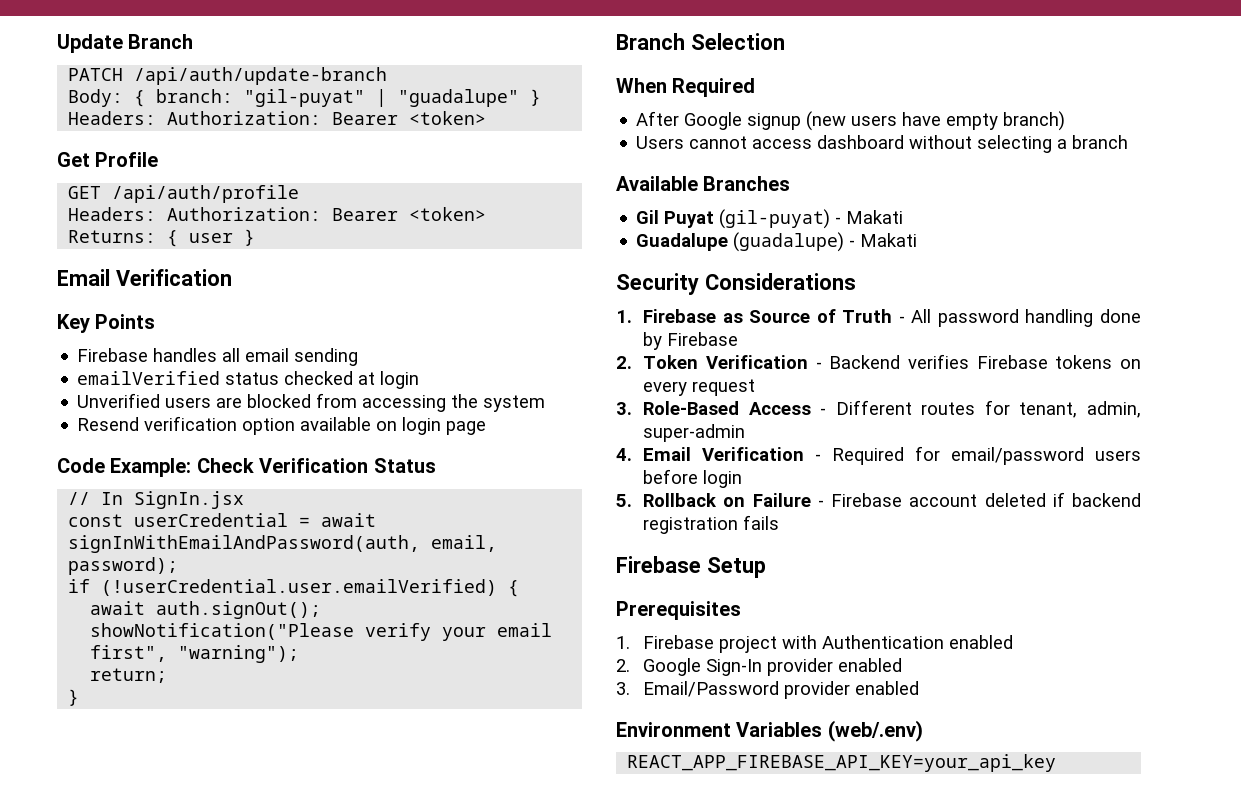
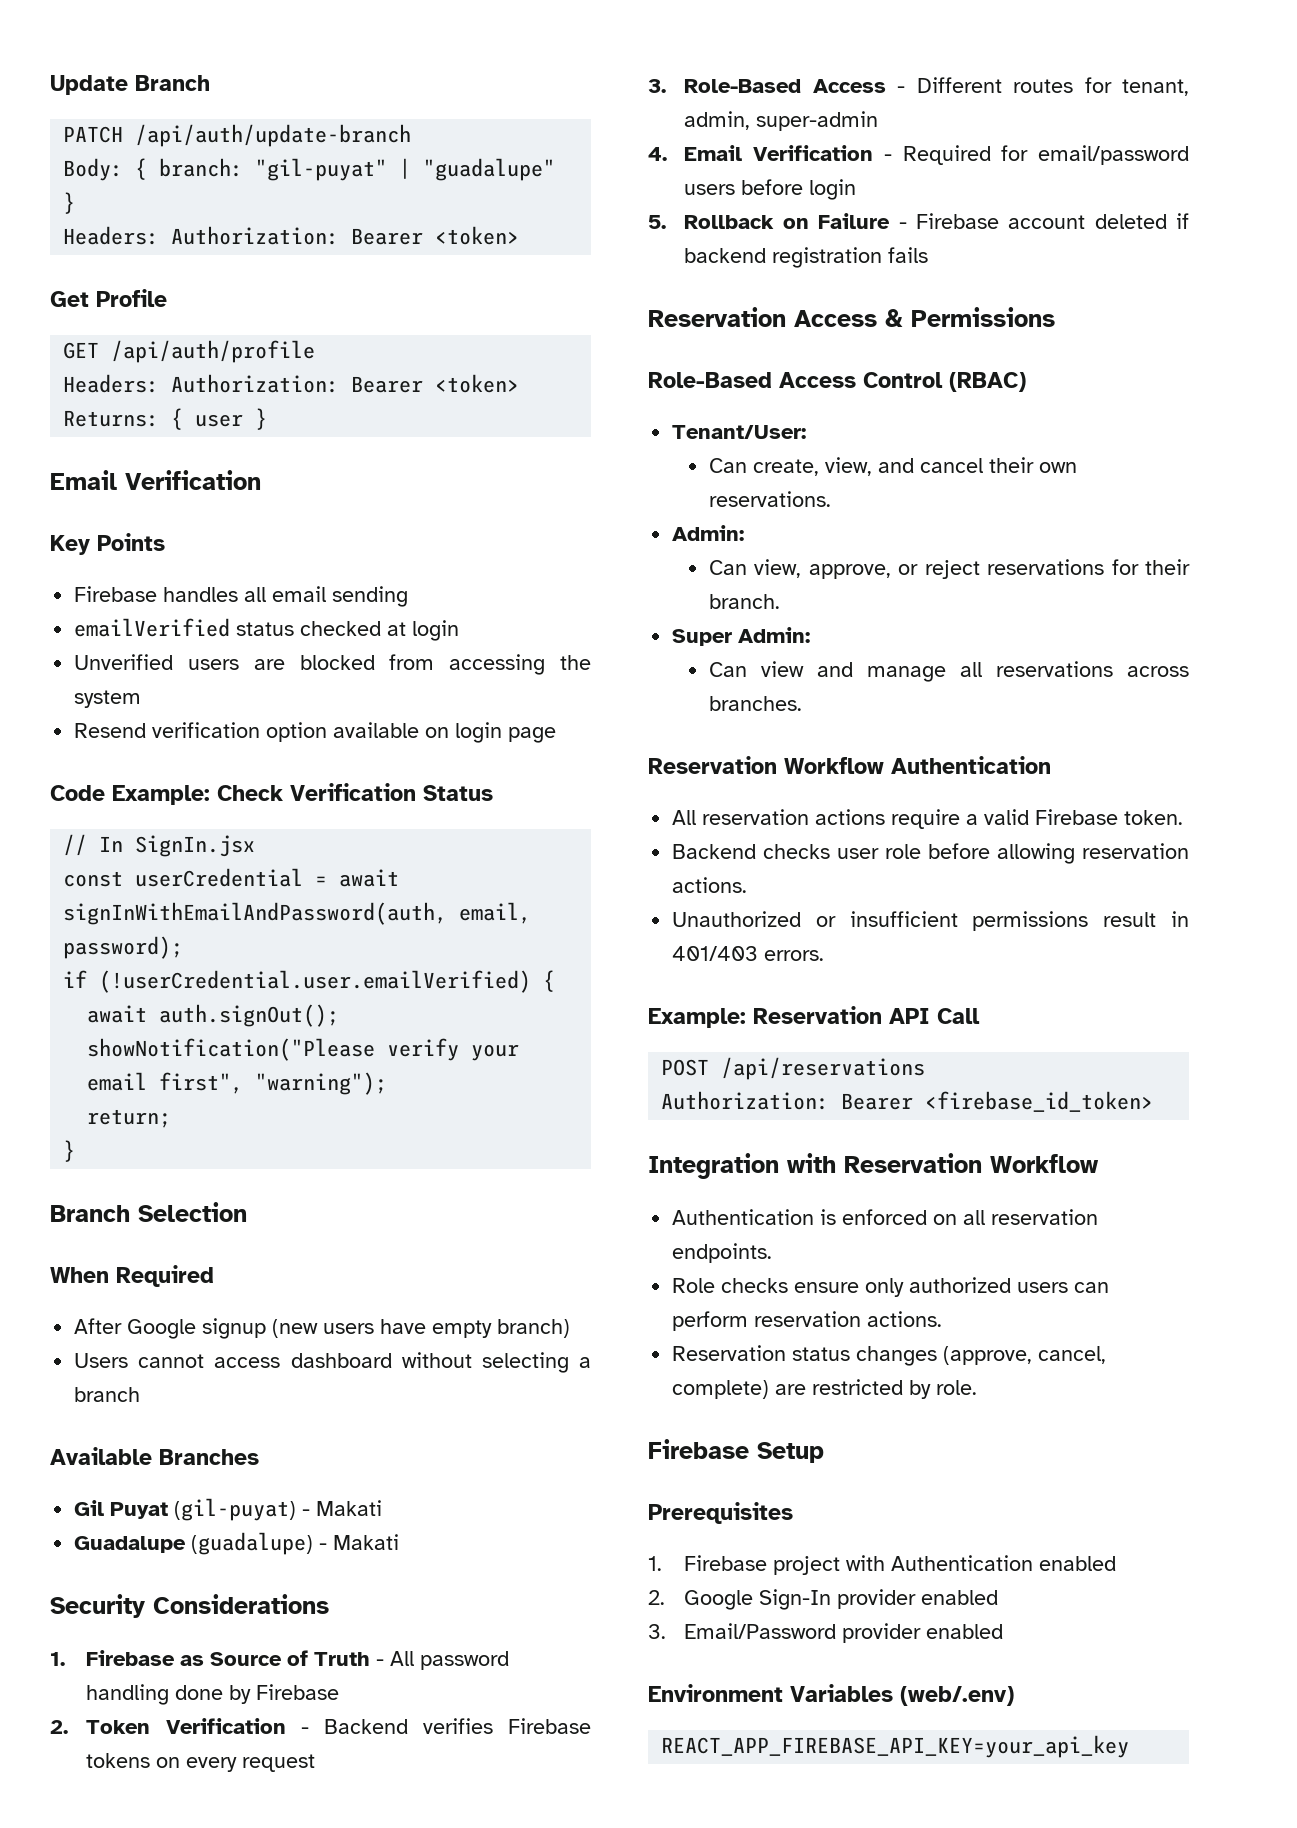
(780, 522) none -> [648,307,1055,327] [648,372,1026,392] [672,425,807,439] [708,457,1077,476] [708,491,831,507] [672,525,745,541] [708,559,1190,579] [708,594,780,609] [672,627,811,646] [708,661,1189,682] [708,696,802,711] [648,756,1051,774] [672,809,1184,829] [672,843,1189,864] [672,877,748,893] [672,911,1189,931] [672,946,825,961] [648,1006,980,1028] [661,1057,926,1080] [661,1091,1154,1112] [648,1153,1099,1179] [672,1209,1099,1225] [672,1243,773,1263] [672,1277,1110,1297] [672,1311,943,1331] [672,1345,1107,1366] [672,1379,978,1399] // Reservation Access & Permissions // Role-Based Access Control (RBAC) // Tenant/User: // Can create, view, and cancel their own reservations. // Admin: // Can view, approve, or reject reservations for their branch. // Super Admin: // Can view and manage all reservations across branches. // Reservation Workflow Authentication // All reservation actions require a valid Firebase token. // Backend checks user role before allowing reservation actions. // Unauthorized or insufficient permissions result in 401/403 errors. // Example: Reservation API Call // POST /api/reservations // Authorization: Bearer <firebase_id_token> // Integration with Reservation Workflow // Authentication is enforced on all reservation endpoints. // Role checks ensure only authorized users can perform reservation actions. // Reservation status changes (approve, cancel, complete) are restricted by role.

